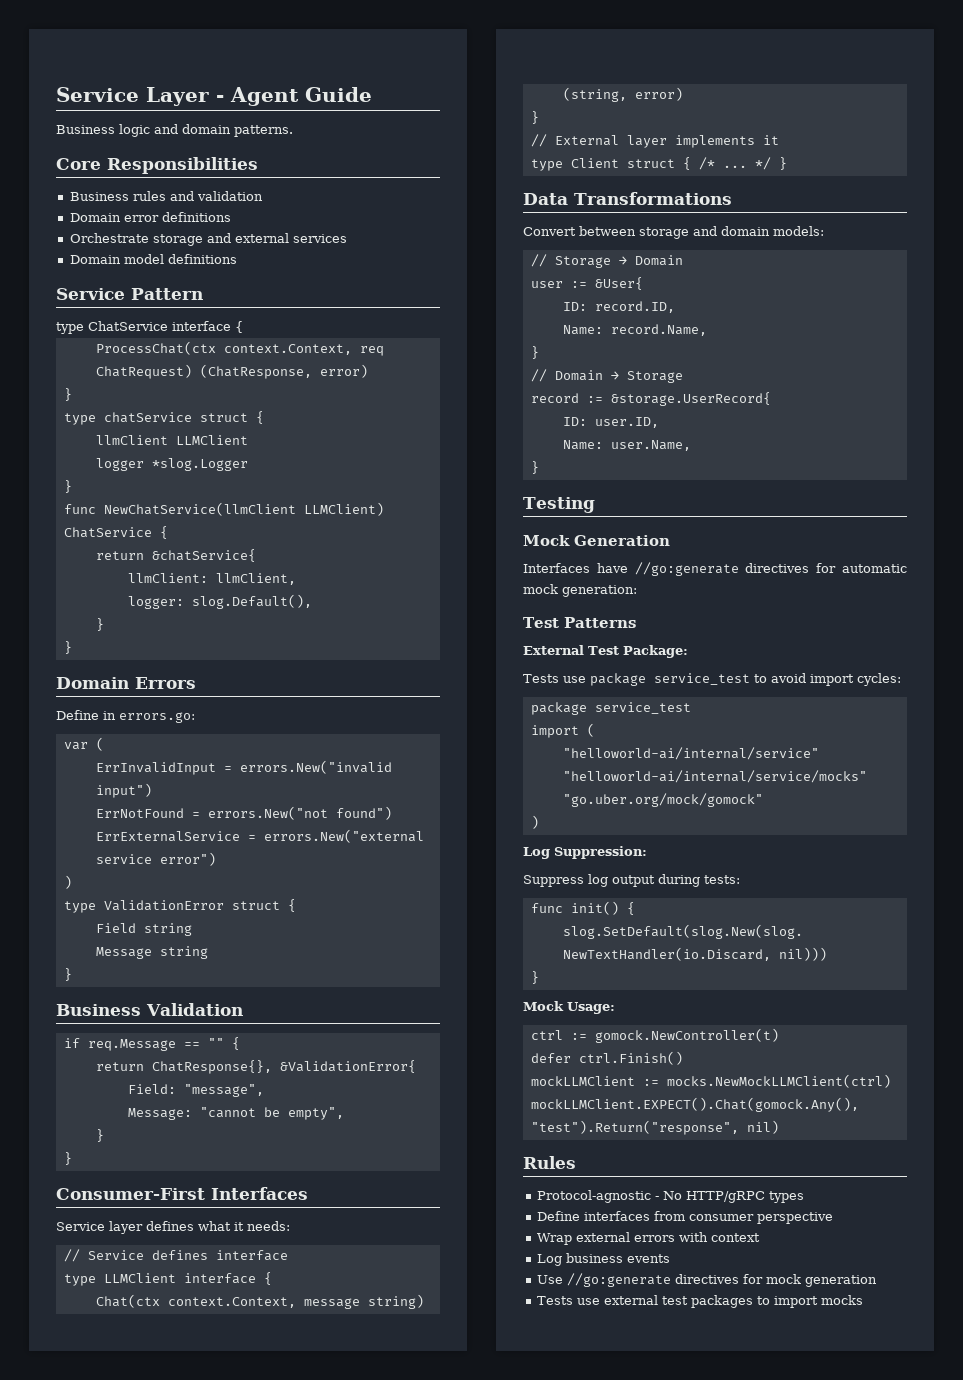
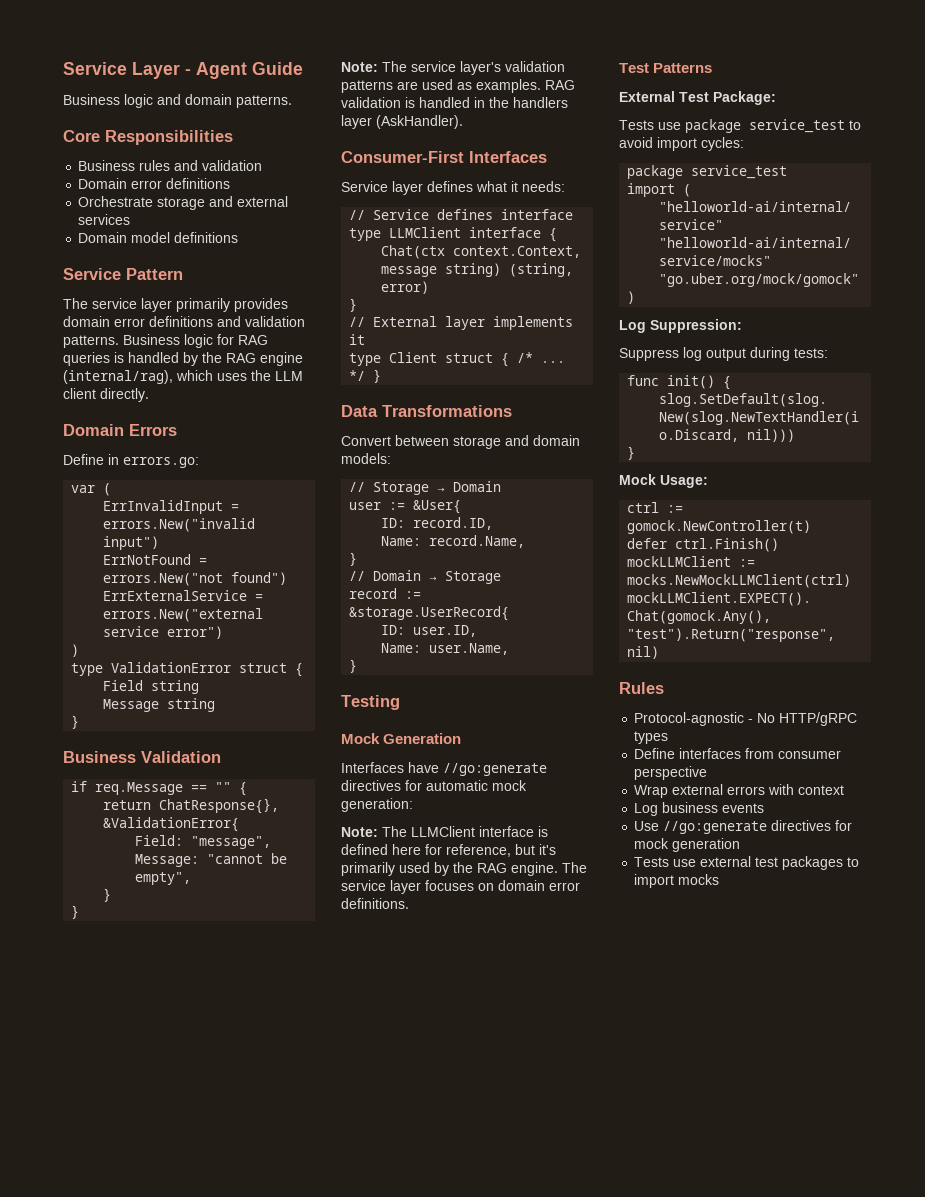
[56,321,243,334] [95,341,384,356] [95,364,368,379] [63,388,72,401] [63,411,264,425] [95,435,248,445] [95,458,248,471] [63,480,72,493] [63,502,384,516] [63,526,168,539] [95,549,256,562] [127,573,296,585] [127,594,312,609] [95,618,104,631] [63,641,72,654] type ChatService interface { // ProcessChat(ctx context.Context, req ChatRequest) (ChatResponse, error) // } // type chatService struct { // llmClient LLMClient // logger *slog.Logger // } // func NewChatService(llmClient LLMClient) ChatService { // return &chatService{ // llmClient: llmClient, // logger: slog.Default(), // } // } -> [63,298,288,312] [63,316,305,327] [63,334,268,348] [63,352,303,366] [63,370,303,384] [63,388,149,402] The service layer primarily provides domain error definitions and validation patterns. Business logic for RAG queries is handled by the RAG engine (internal/rag), which uses the LLM client directly.
(72, 1158) none -> [341,61,565,75] [341,79,575,93] [341,97,568,108] [341,115,463,129] // Note: The service layer's validation patterns are used as examples. RAG validation is handled in the handlers layer (AskHandler).
(637, 591) none -> [341,826,548,837] [341,844,556,857] [341,862,587,876] [341,880,580,894] [341,898,409,909] // Note: The LLMClient interface is defined here for reference, but it's primarily used by the RAG engine. The service layer focuses on domain error definitions.

